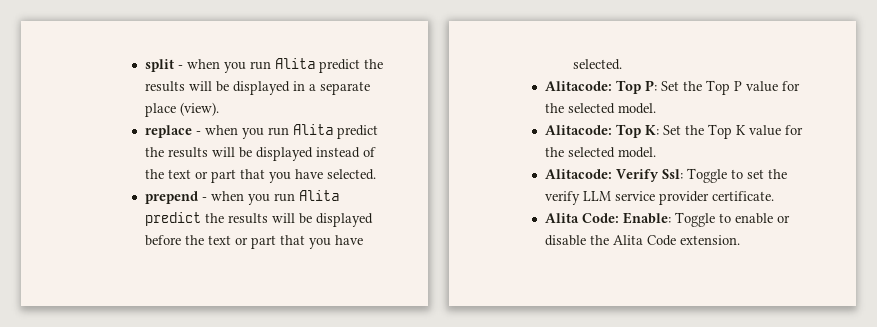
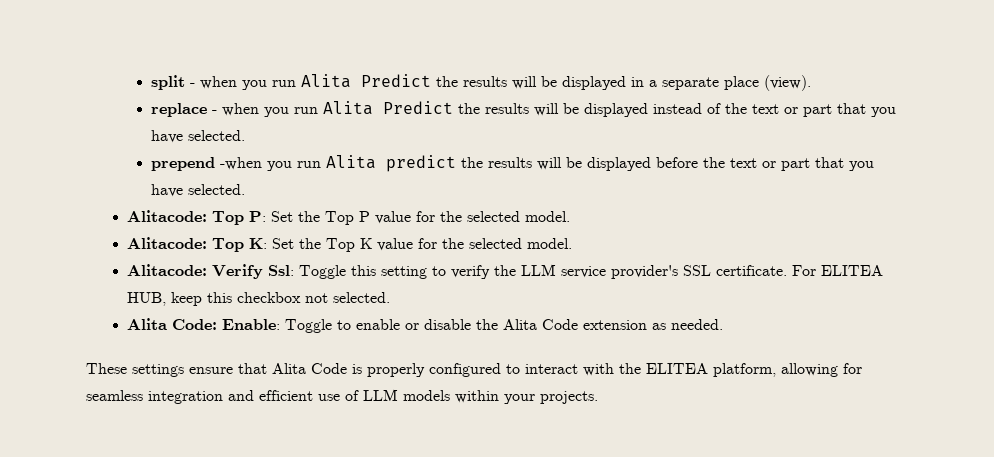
[318,59,360,73] predict -> [361,74,432,87] Predict
[336,125,378,139] predict -> [383,101,454,114] Predict
[201,191,244,201] - when -> [220,157,263,170] -when
[730,169,787,179] [544,191,774,205] to set the verify LLM service provider certificate. -> [351,264,884,279] [127,292,391,306] this setting to verify the LLM service provider's SSL certificate. For ELITEA HUB, keep this checkbox not selected.
[679,235,740,245] extension. -> [583,319,724,330] [86,363,862,377] [86,389,598,404] extension as needed. // These settings ensure that Alita Code is properly configured to interact with the ELITEA platform, allowing for seamless integration and efficient use of LLM models within your projects.

